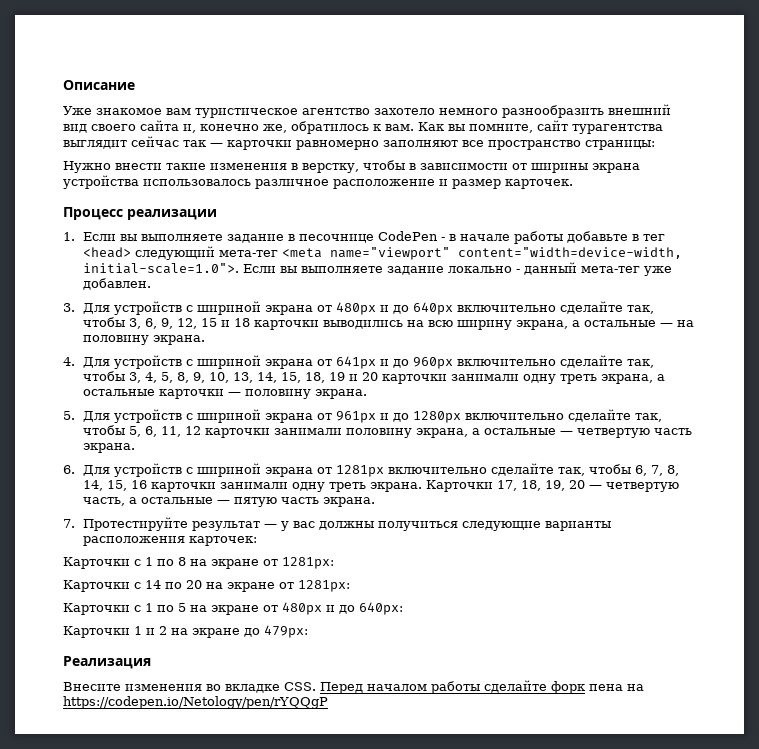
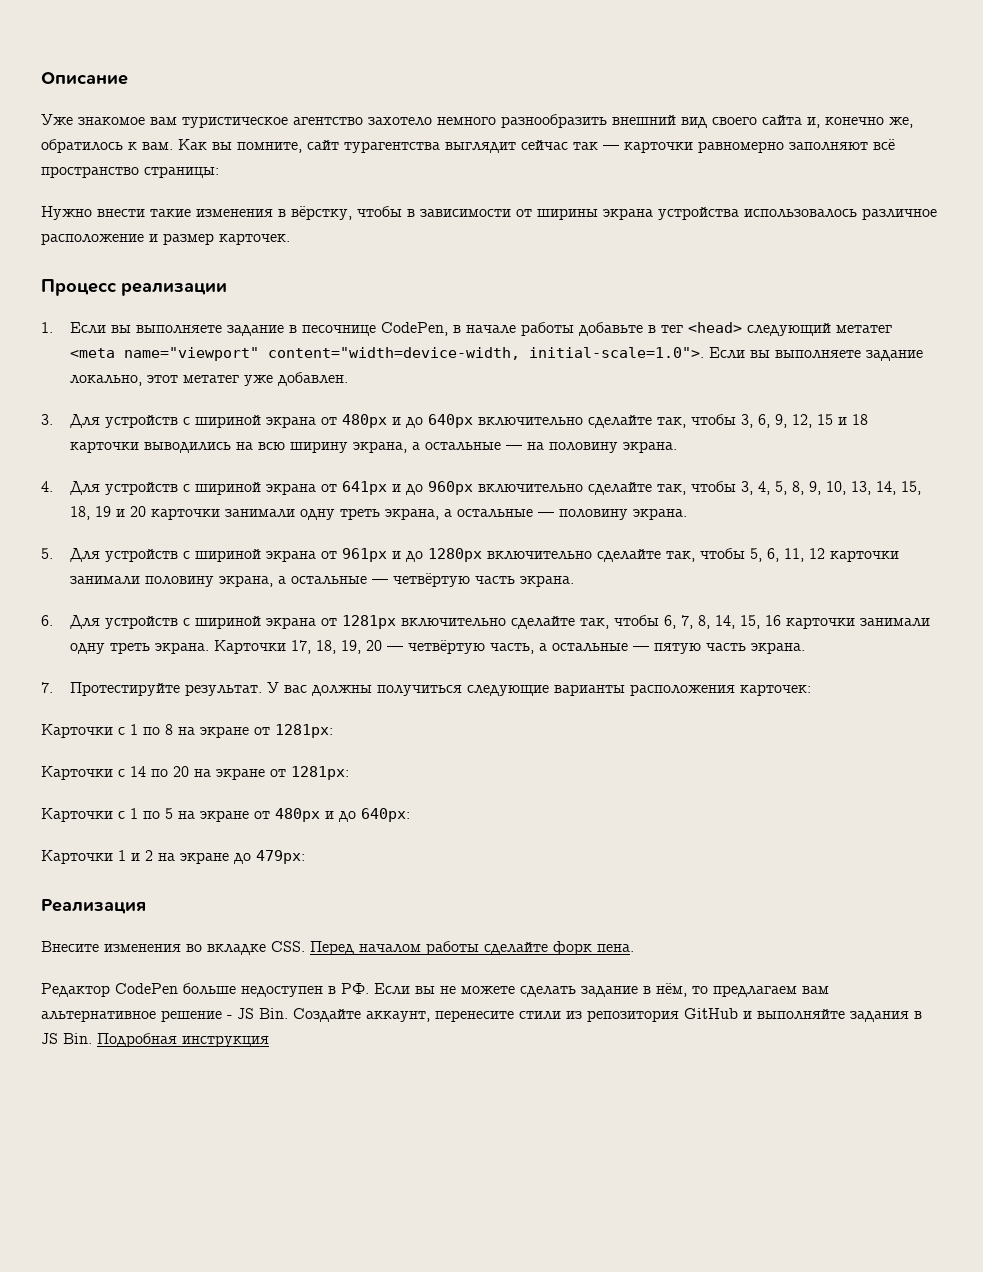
[462,140,484,147] все -> [873,139,895,150] всё
[302,163,359,173] верстку, -> [291,206,352,220] вёрстку,
[378,231,446,241] CodePen - -> [381,322,449,336] CodePen,
[219,250,279,257] мета-тег -> [836,325,893,333] метатег
[448,262,641,275] локально - данный мета-тег -> [70,375,240,386] локально, этот метатег
[159,389,225,399] карточки -> (534, 513) none
[577,428,651,438] четвертую -> [393,573,471,587] четвёртую
[606,482,680,492] четвертую -> [408,640,486,654] четвёртую
[192,521,290,531] результат — у -> [185,682,280,696] результат. У
[589,684,644,691] [63,696,328,709] пена на https://codepen.io/Netology/pen/rYQQgP -> [597,944,634,952] [41,983,829,997] [41,1008,922,1022] [41,1033,269,1047] пена. // Редактор CodePen больше недоступен в РФ. Если вы не можете сделать задание в нём, то предлагаем вам альтернативное решение - JS Bin. Создайте аккаунт, перенесите стили из репозитория GitHub и выполняйте задания в JS Bin. Подробная инструкция

